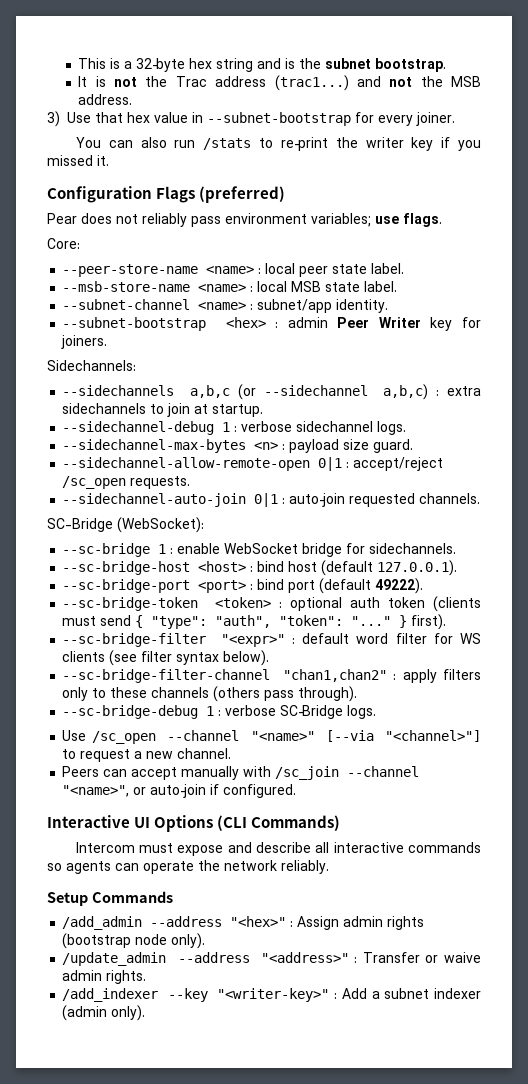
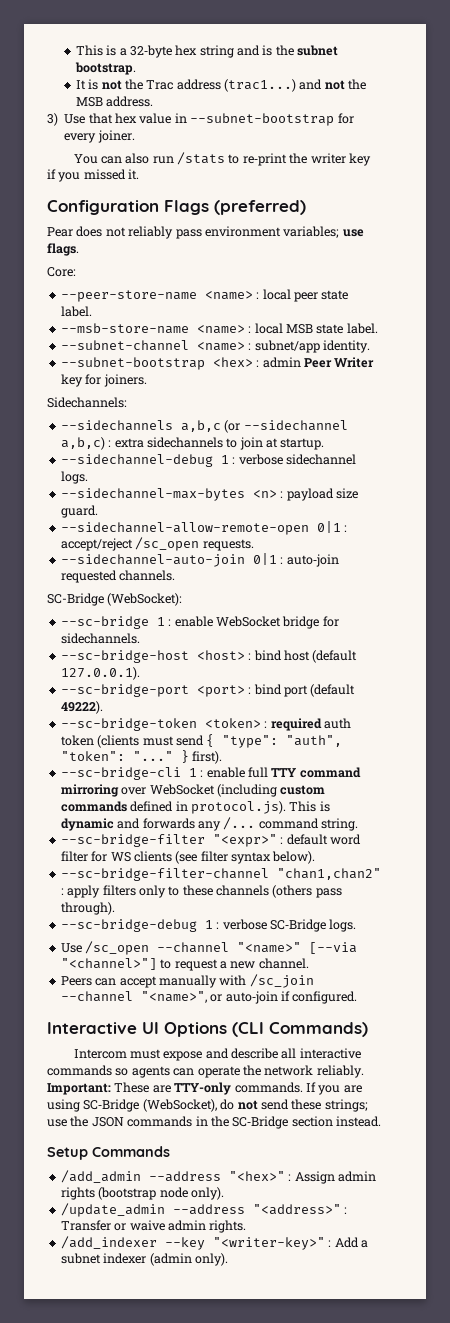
[289,597,342,611] optional -> [270,718,322,731] required
(447, 622) none -> [60,767,361,780] [60,784,326,797] [60,801,330,814] [60,817,358,831] // --sc-bridge-cli 1 : enable full TTY command mirroring over WebSocket (including custom commands defined in protocol.js). This is dynamic and forwards any /... command string.
(329, 867) none -> [47,1082,362,1095] [47,1099,368,1112] [47,1116,381,1129] Important: These are TTY-only commands. If you are using SC‑Bridge (WebSocket), do not send these strings; use the JSON commands in the SC‑Bridge section instead.

